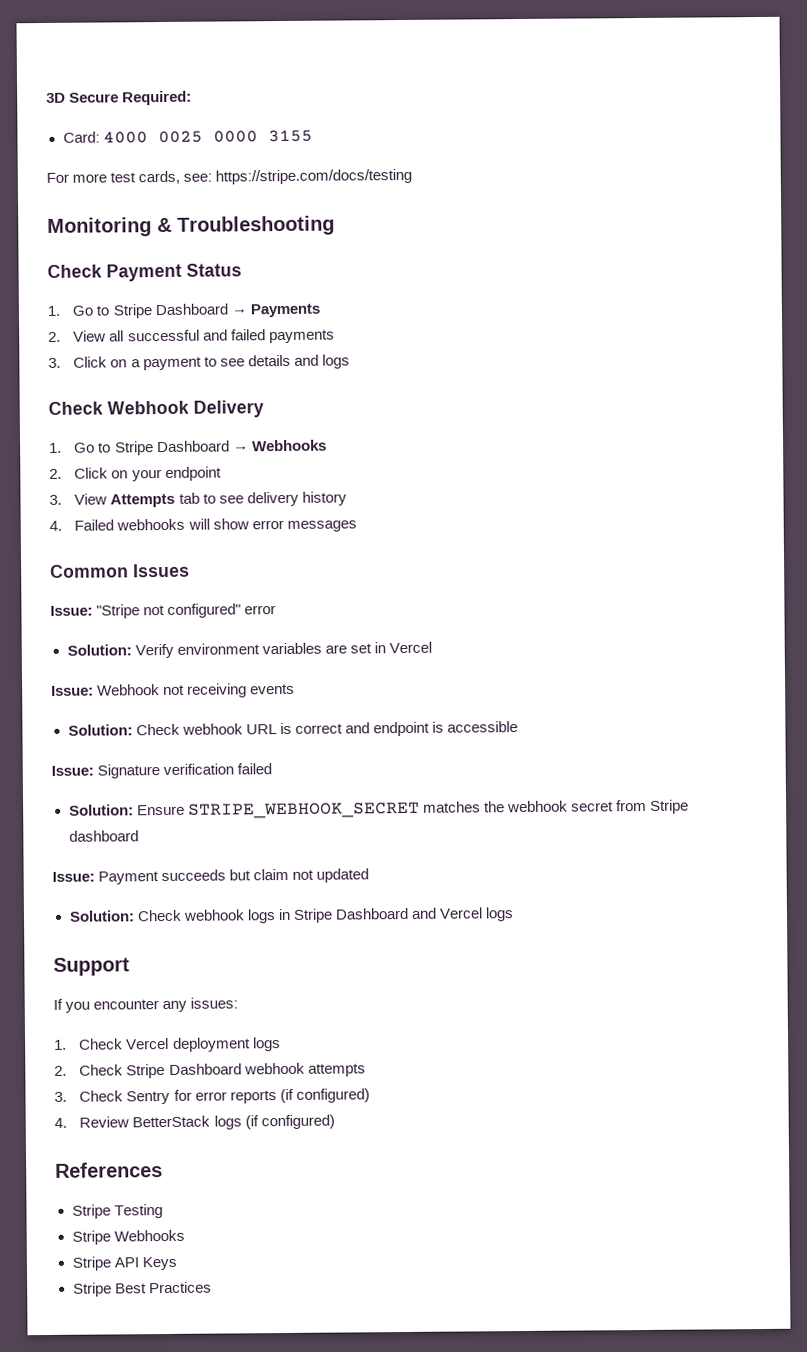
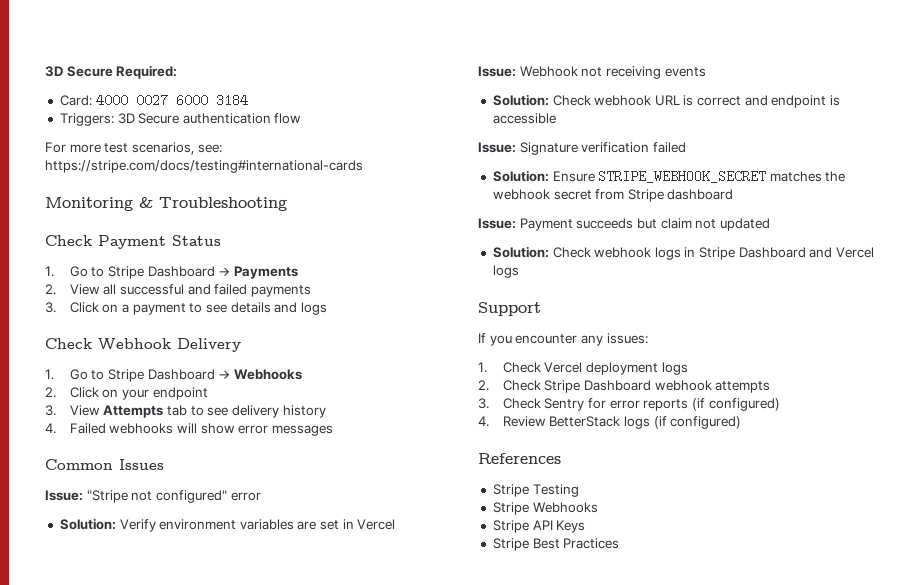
[157,129,313,144] 0025 0000 3155 -> [135,94,248,107] [59,113,302,126] 0027 6000 3184 // Triggers: 3D Secure authentication flow
[138,168,413,185] cards, see: https://stripe.com/docs/testing -> [131,142,222,155] [45,160,363,173] scenarios, see: https://stripe.com/docs/testing#international-cards

